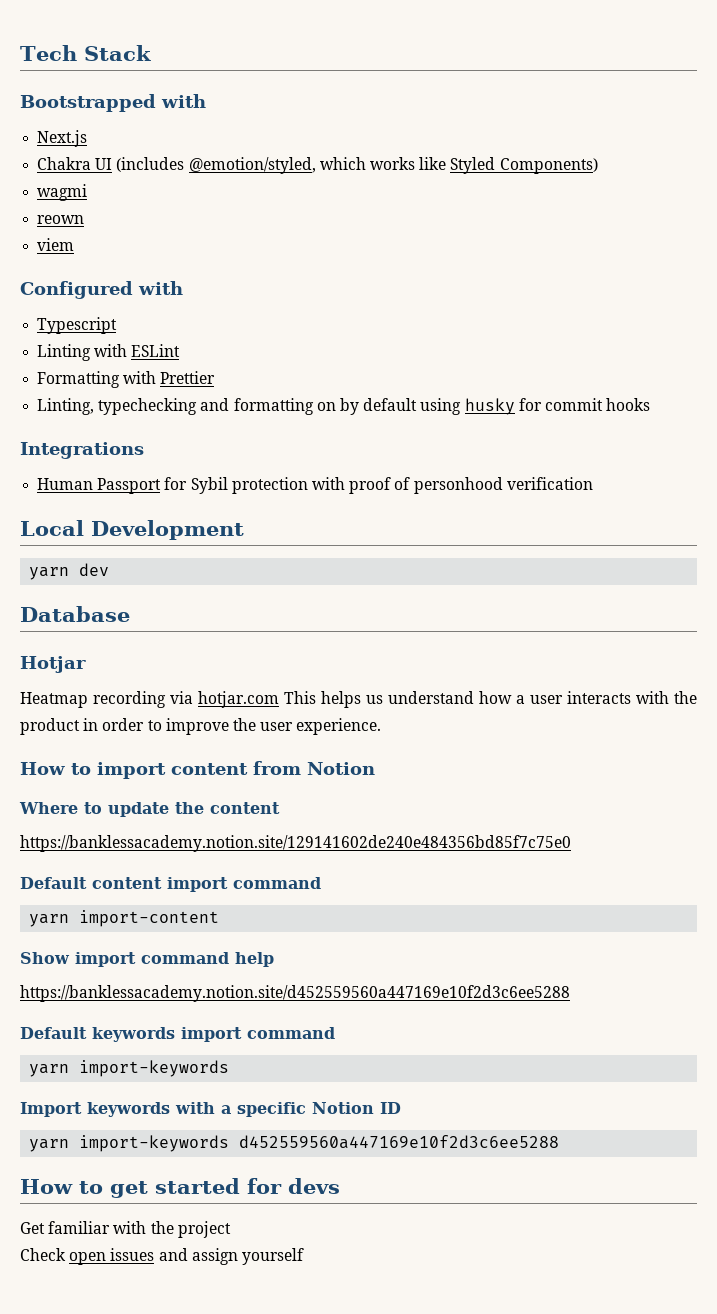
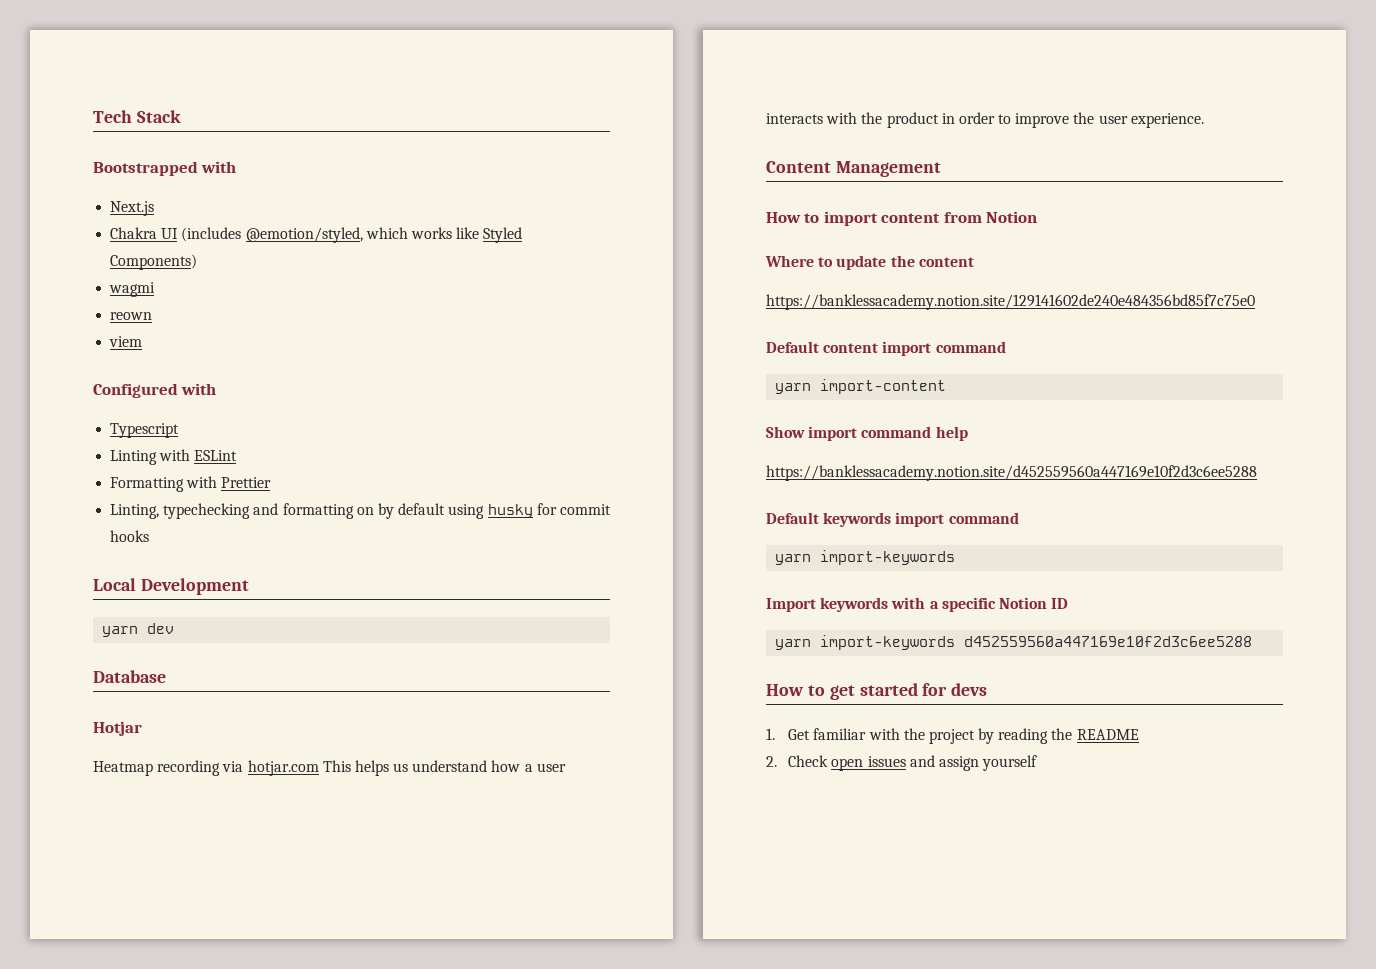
[20,442,144,459] [37,477,593,494] // Integrations // Human Passport for Sybil protection with proof of personhood verification -> (150, 536) none
(382, 726) none -> [766,161,941,177] // Content Management
(340, 1186) none -> [766,728,775,740] 1.
(231, 1229) // -> [978,728,1139,744] [766,756,777,767] by reading the README // 2.

